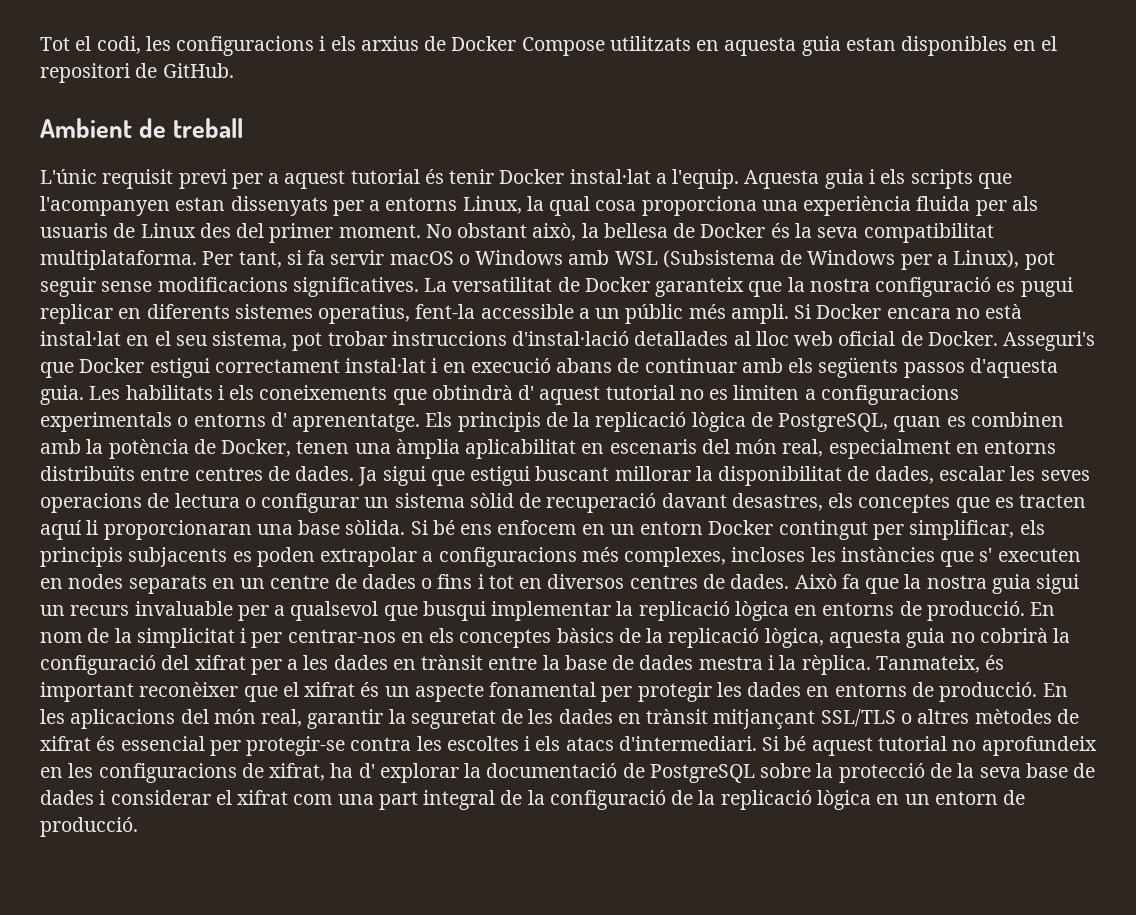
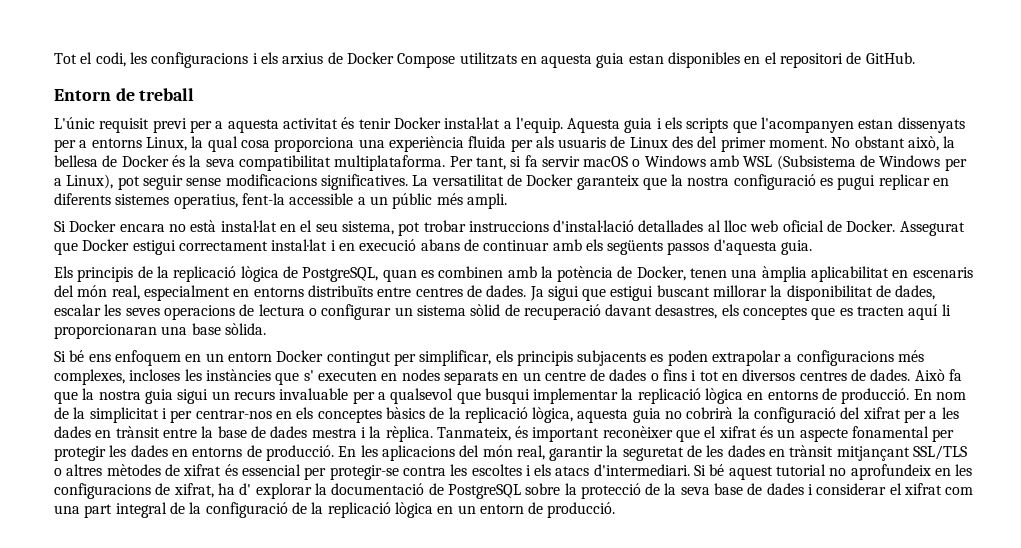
[40,118,132,138] Ambient -> [54,89,111,101] Entorn
[284,169,420,189] aquest tutorial -> [227,118,338,133] aquesta activitat
(789, 314) none -> (507, 201) //
[1003,331,1096,351] Asseguri's -> [899,221,965,236] Assegurat
[89,385,959,405] [40,412,421,432] Les habilitats i els coneixements que obtindrà d' aquest tutorial no es limiten a configuracions experimentals o entorns d' aprenentatge. -> (813, 247) //
(406, 527) none -> (266, 329) //
[497,520,577,535] enfocem -> [114,350,181,366] enfoquem

